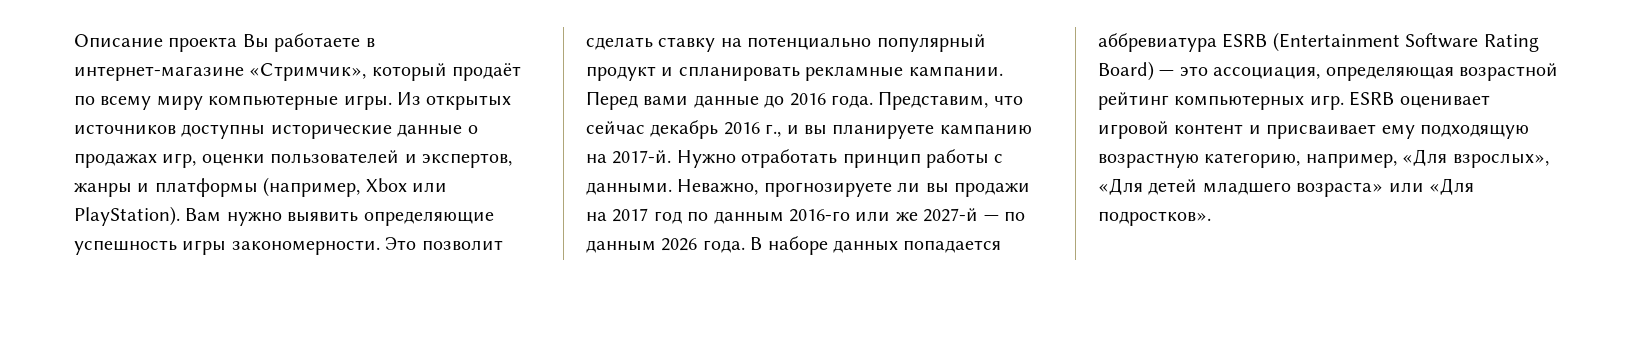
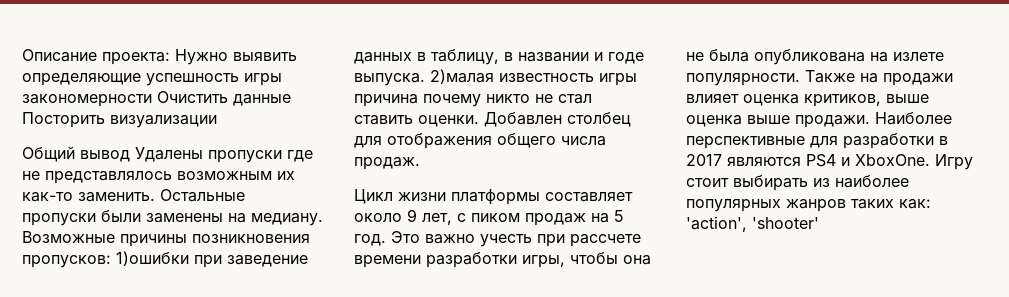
[168,33,375,52] [74,63,522,81] [74,92,512,110] [74,124,478,139] [74,150,512,168] [74,177,447,197] [74,206,494,226] [74,237,503,255] [586,34,986,52] [586,66,1003,81] [586,91,1023,110] [586,120,1032,139] [586,149,1004,168] [586,179,1030,197] [586,208,1025,224] [586,236,1002,255] [1098,32,1539,52] [1098,61,1558,81] [1098,91,1490,110] [1098,121,1529,139] [1098,149,1549,168] [1098,178,1474,197] [1098,211,1211,226] проекта Вы работаете в интернет-магазине «Стримчик», который продаёт по всему миру компьютерные игры. Из открытых источников доступны исторические данные о продажах игр, оценки пользователей и экспертов, жанры и платформы (например, Xbox или PlayStation). Вам нужно выявить определяющие успешность игры закономерности. Это позволит сделать ставку на потенциально популярный продукт и спланировать рекламные кампании. Перед вами данные до 2016 года. Представим, что сейчас декабрь 2016 г., и вы планируете кампанию на 2017-й. Нужно отработать принцип работы с данными. Неважно, прогнозируете ли вы продажи на 2017 год по данным 2016-го или же 2027-й — по данным 2026 года. В наборе данных попадается аббревиатура ESRB (Entertainment Software Rating Board) — это ассоциация, определяющая возрастной рейтинг компьютерных игр. ESRB оценивает игровой контент и присваивает ему подходящую возрастную категорию, например, «Для взрослых», «Для детей младшего возраста» или «Для подростков». -> [102,49,297,65] [22,73,282,86] [22,91,291,107] [22,112,217,128] [22,146,313,163] [22,171,295,184] [22,189,245,202] [22,210,323,226] [22,231,310,247] [22,251,308,268] [354,49,644,65] [354,69,637,86] [354,94,592,107] [354,112,631,127] [354,133,606,149] [354,157,420,170] [354,189,633,205] [354,209,624,226] [354,231,641,247] [354,252,651,268] [686,49,944,65] [686,70,953,86] [686,94,929,107] [686,112,952,128] [686,133,948,149] [686,154,973,170] [686,175,909,191] [686,199,931,212] [686,216,819,232] проекта: Нужно выявить определяющие успешность игры закономерности Очистить данные Посторить визуализации // Общий вывод Удалены пропуски где не представлялось возможным их как-то заменить. Остальные пропуски были заменены на медиану. Возможные причины позникновения пропусков: 1)ошибки при заведение данных в таблицу, в названии и годе выпуска. 2)малая известность игры причина почему никто не стал ставить оценки. Добавлен столбец для отображения общего числа продаж. // Цикл жизни платформы составляет около 9 лет, с пиком продаж на 5 год. Это важно учесть при рассчете времени разработки игры, чтобы она не была опубликована на излете популярности. Также на продажи влияет оценка критиков, выше оценка выше продажи. Наиболее перспективные для разработки в 2017 являются PS4 и XboxOne. Игру стоит выбирать из наиболее популярных жанров таких как: 'action', 'shooter'

